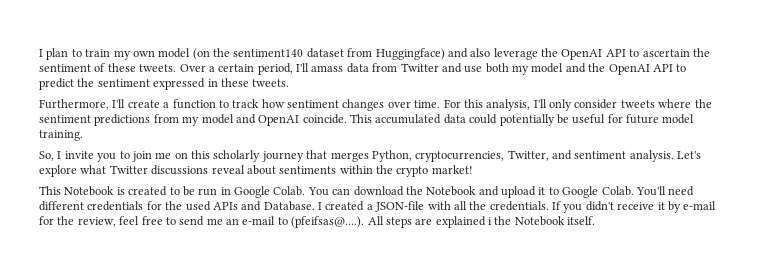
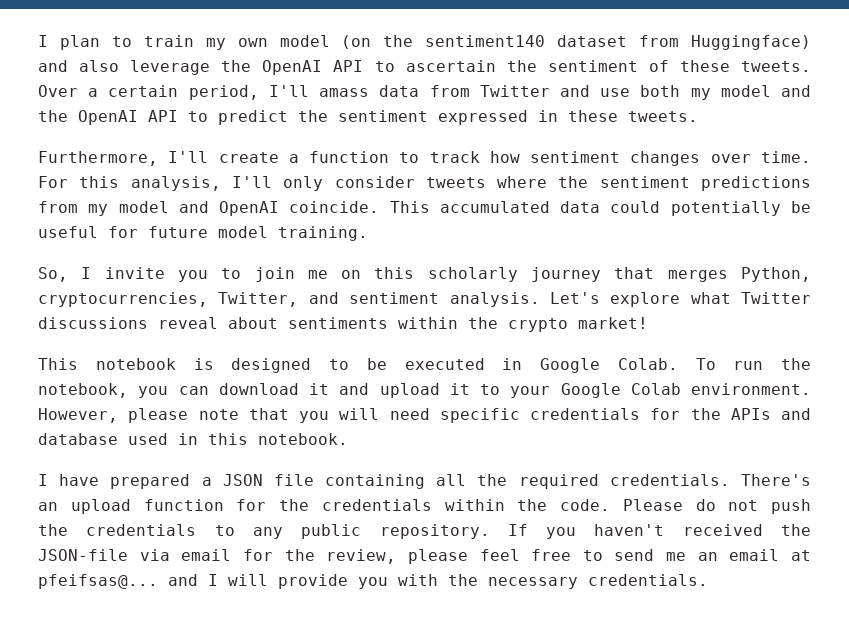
[64,186,168,196] Notebook is created -> [95,358,312,373] notebook is designed
[198,188,218,196] run -> [404,358,485,370] executed
[307,186,695,198] [39,201,84,211] You can download the Notebook and upload it to Google Colab. You'll need different -> [695,358,811,370] [38,383,811,398] [38,408,520,423] To run the notebook, you can download it and upload it to your Google Colab environment. However, please note that you will need specific
[185,201,211,211] used -> (721, 414) none
[263,201,717,213] Database. I created a JSON-file with all the credentials. If you didn't receive it by e-mail -> [38,433,348,445] [38,474,811,489] [38,499,811,514] [38,524,811,539] [38,549,232,561] database used in this notebook. // I have prepared a JSON file containing all the required credentials. There's an upload function for the credentials within the code. Please do not push the credentials to any public repository. If you haven't received the JSON-file via email
(116, 222) none -> [407,549,468,564] please
[242,216,596,228] e-mail to (pfeifsas@....). All steps are explained i the Notebook itself. -> [729,549,811,561] [38,574,708,589] email at pfeifsas@... and I will provide you with the necessary credentials.

